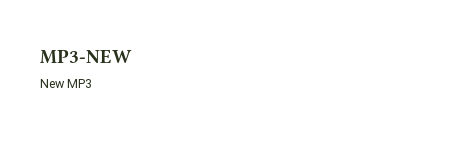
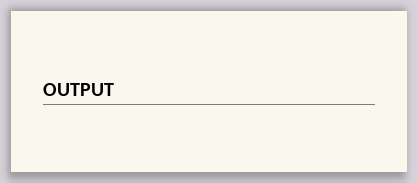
[40,49,132,64] [40,79,93,88] MP3-NEW // New MP3 -> [43,83,114,96] OUTPUT

